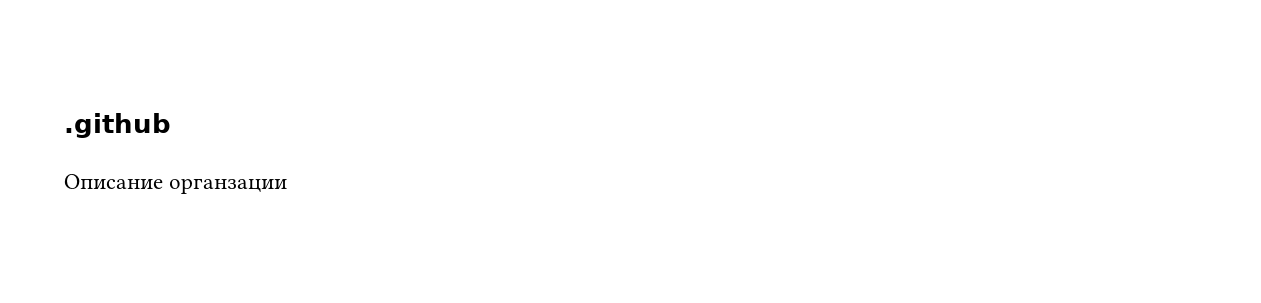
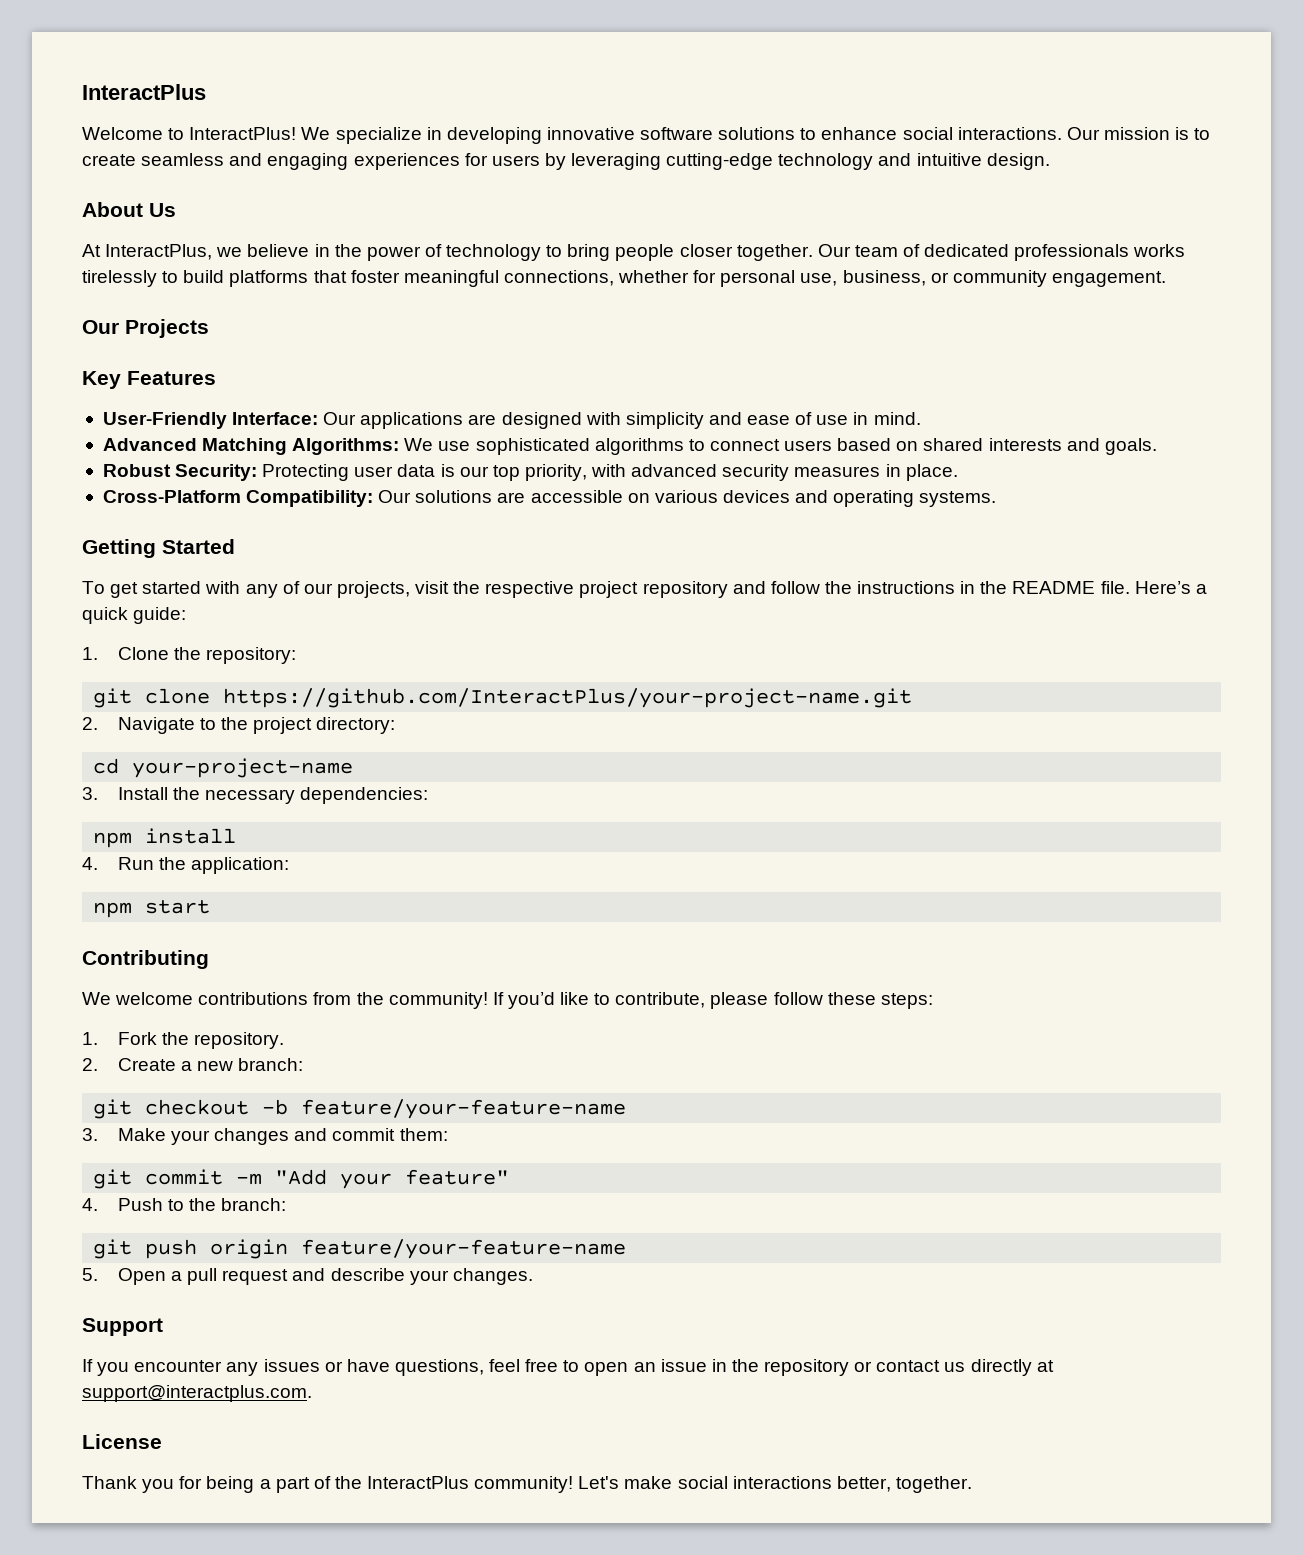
[64,113,171,138] [64,174,288,194] .github // Описание органзации -> [82,84,206,100] [82,127,1211,144] [82,153,1050,170] [82,202,176,217] [82,244,1186,261] [82,270,1166,287] [82,319,209,338] [82,371,216,389] [102,412,921,429] [102,438,1157,455] [102,464,958,481] [102,490,997,507] [82,539,235,558] [82,581,1207,598] [82,607,187,624] [82,647,297,664] [93,688,913,708] [82,717,396,734] [93,758,354,778] [82,787,429,804] [93,828,237,848] [82,857,290,874] [93,900,211,918] [82,950,209,969] [82,992,933,1009] [82,1032,285,1049] [82,1058,304,1071] [93,1099,627,1119] [82,1128,448,1145] [93,1169,510,1189] [82,1198,287,1211] [93,1239,627,1259] [82,1268,533,1285] [82,1318,163,1336] [82,1359,1054,1376] [82,1385,312,1402] [82,1434,162,1449] [82,1476,972,1493] InteractPlus // Welcome to InteractPlus! We specialize in developing innovative software solutions to enhance social interactions. Our mission is to create seamless and engaging experiences for users by leveraging cutting-edge technology and intuitive design. // About Us // At InteractPlus, we believe in the power of technology to bring people closer together. Our team of dedicated professionals works tirelessly to build platforms that foster meaningful connections, whether for personal use, business, or community engagement. // Our Projects // Key Features // User-Friendly Interface: Our applications are designed with simplicity and ease of use in mind. // Advanced Matching Algorithms: We use sophisticated algorithms to connect users based on shared interests and goals. // Robust Security: Protecting user data is our top priority, with advanced security measures in place. // Cross-Platform Compatibility: Our solutions are accessible on various devices and operating systems. // Getting Started // To get started with any of our projects, visit the respective project repository and follow the instructions in the README file. Here’s a quick guide: // 1. Clone the repository: // git clone https://github.com/InteractPlus/your-project-name.git // 2. Navigate to the project directory: // cd your-project-name // 3. Install the necessary dependencies: // npm install // 4. Run the application: // npm start // Contributing // We welcome contributions from the community! If you’d like to contribute, please follow these steps: // 1. Fork the repository. // 2. Create a new branch: // git checkout -b feature/your-feature-name // 3. Make your changes and commit them: // git commit -m "Add your feature" // 4. Push to the branch: // git push origin feature/your-feature-name // 5. Open a pull request and describe your changes. // Support // If you encounter any issues or have questions, feel free to open an issue in the repository or contact us directly at support@interactplus.com. // License // Thank you for being a part of the InteractPlus community! Let's make social interactions better, together.

